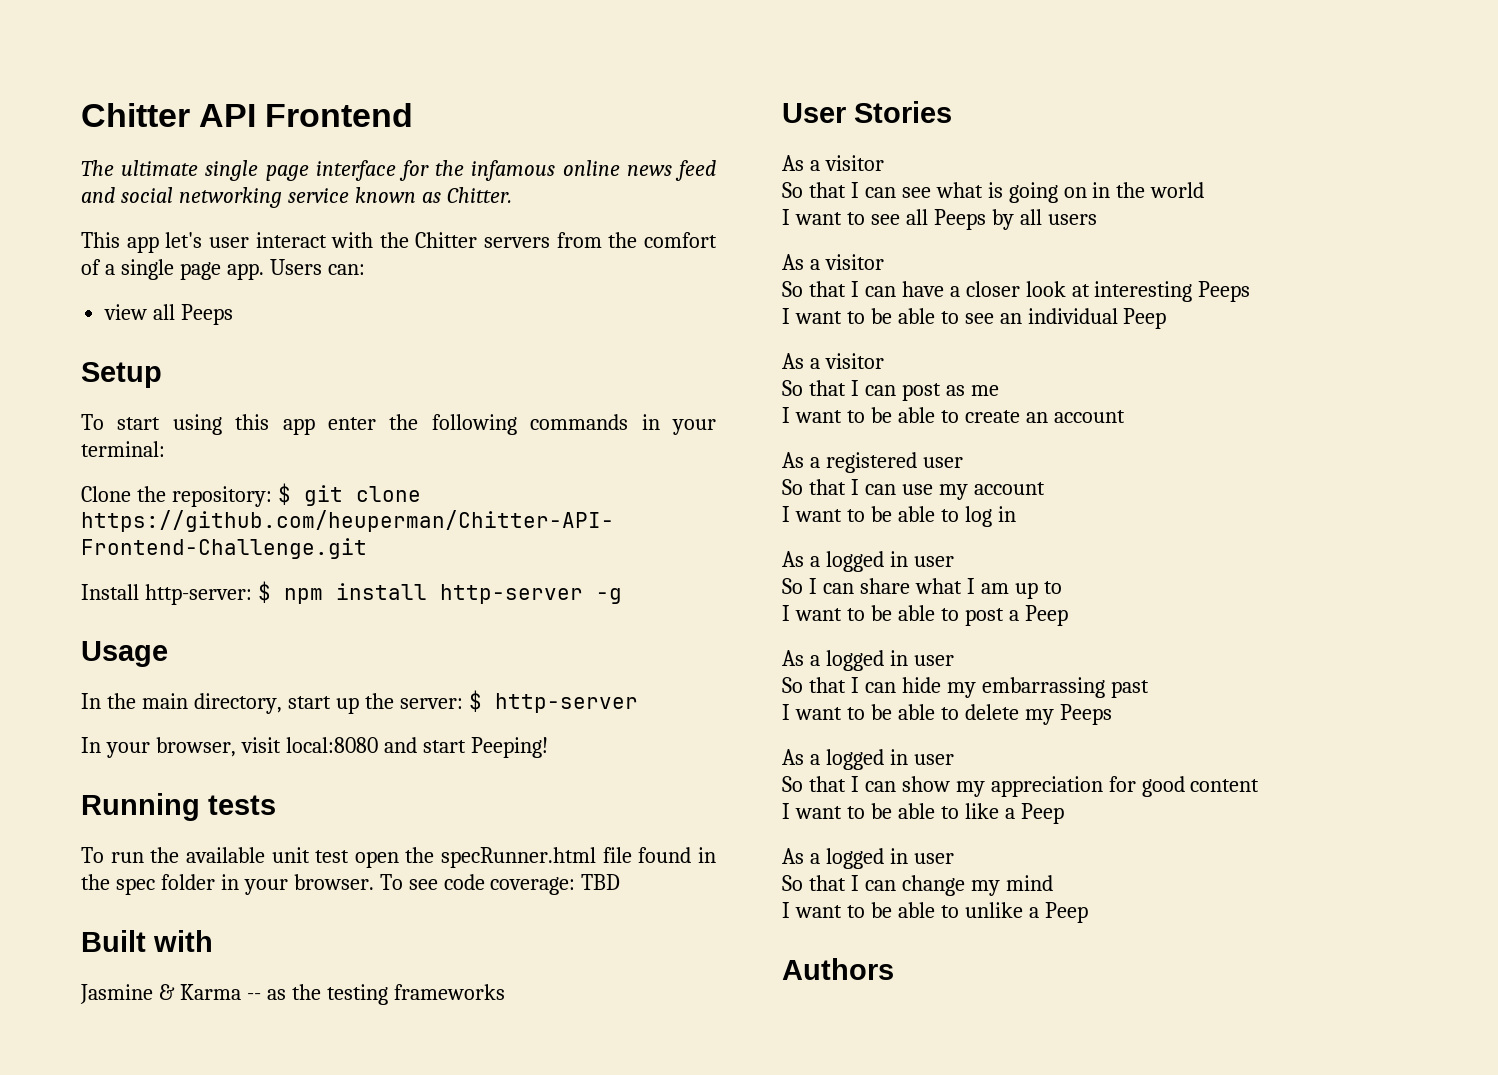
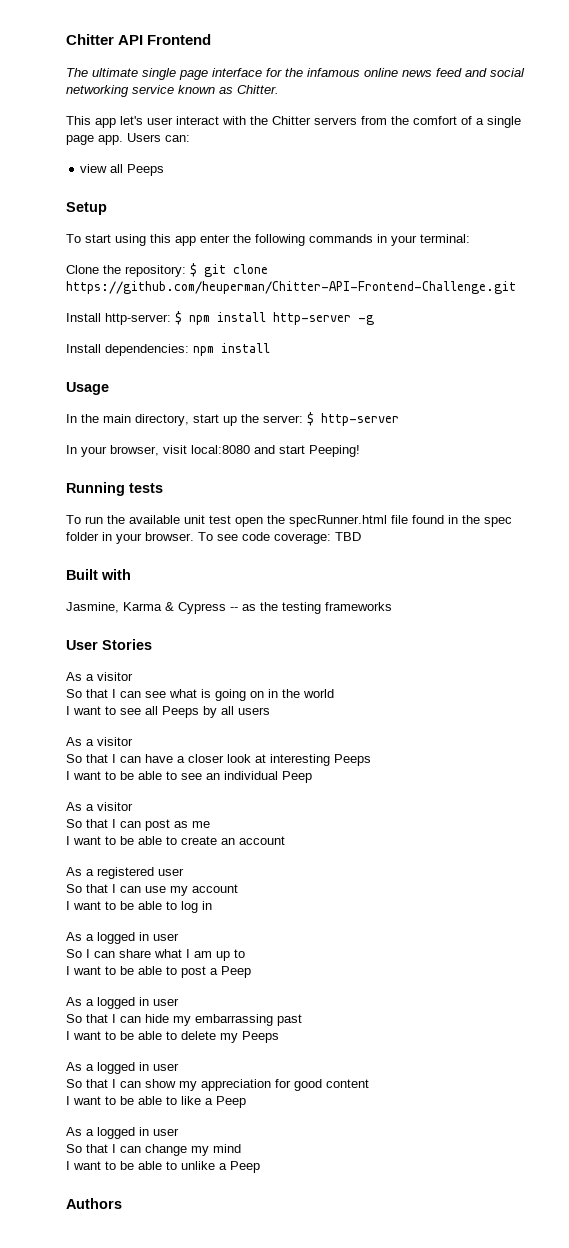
(622, 596) none -> [66,343,270,356] // Install dependencies: npm install
[80,984,241,1004] Jasmine & Karma -> [66,602,226,614] Jasmine, Karma & Cypress

